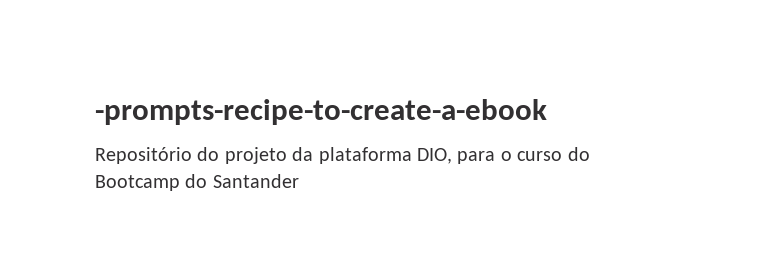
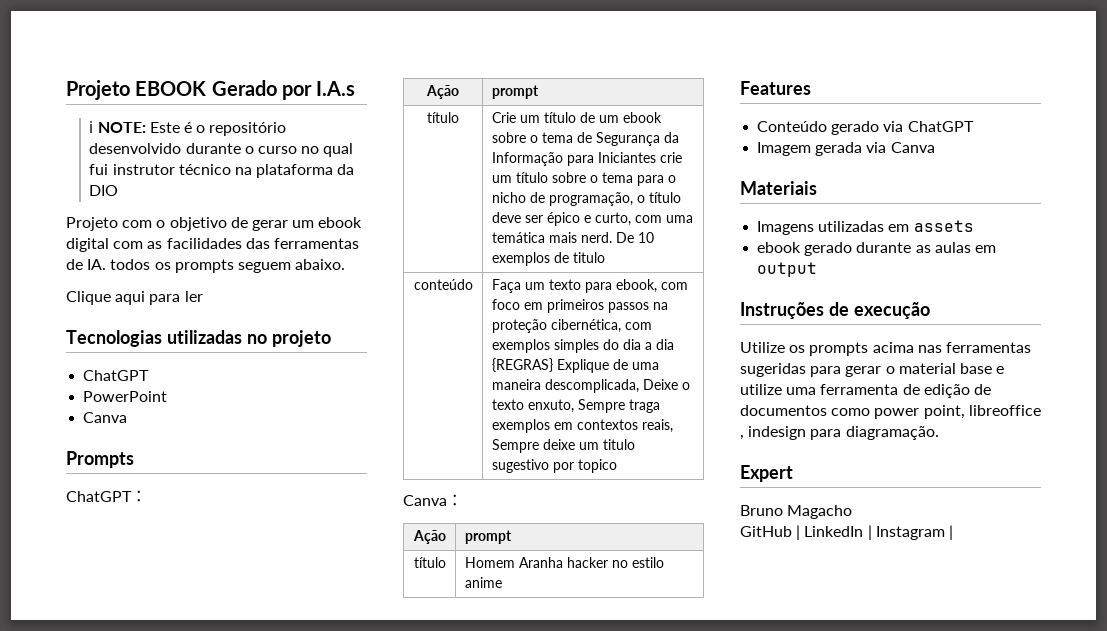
[95,99,547,125] [95,147,590,164] [95,174,299,191] -prompts-recipe-to-create-a-ebook // Repositório do projeto da plataforma DIO, para o curso do Bootcamp do Santander -> [66,80,356,100] [89,121,287,136] [89,143,354,157] [89,164,355,178] [89,185,119,196] [66,217,363,231] [66,238,359,252] [66,259,346,273] [66,291,203,305] [66,330,331,347] [83,370,150,381] [83,391,168,402] [83,412,128,423] [66,451,134,468] [66,490,147,502] [426,85,459,99] [491,85,539,99] [427,112,459,123] [491,112,662,123] [491,132,679,146] [491,152,682,166] [491,172,676,186] [491,192,681,206] [491,212,693,226] [491,232,654,243] [491,252,605,266] [413,279,473,290] [491,279,688,293] [491,299,668,313] [491,319,652,333] [491,339,674,353] [491,358,659,373] [491,379,690,393] [491,399,660,413] [491,419,673,433] [491,439,635,453] [491,459,617,473] [403,494,463,506] [412,530,446,544] [464,530,512,544] [413,557,446,568] [464,557,664,568] [464,577,502,588] [740,81,811,95] [757,121,974,135] [757,142,935,156] [740,181,817,195] [757,220,974,235] [757,242,996,256] [757,262,818,277] [740,302,930,319] [740,342,1031,356] [740,363,1005,377] [740,384,991,398] [740,405,1041,419] [740,426,939,440] [740,465,793,482] [740,505,853,519] [740,525,953,540] Projeto EBOOK Gerado por I.A.s // ℹ NOTE: Este é o repositório desenvolvido durante o curso no qual fui instrutor técnico na plataforma da DIO // Projeto com o objetivo de gerar um ebook digital com as facilidades das ferramentas de IA. todos os prompts seguem abaixo. // Clique aqui para ler // Tecnologias utilizadas no projeto // ChatGPT // PowerPoint // Canva // Prompts // ChatGPT： // Ação | prompt // título | Crie um título de um ebook sobre o tema de Segurança da Informação para Iniciantes crie um título sobre o tema para o nicho de programação, o título deve ser épico e curto, com uma temática mais nerd. De 10 exemplos de titulo // conteúdo | Faça um texto para ebook, com foco em primeiros passos na proteção cibernética, com exemplos simples do dia a dia {REGRAS} Explique de uma maneira descomplicada, Deixe o texto enxuto, Sempre traga exemplos em contextos reais, Sempre deixe um titulo sugestivo por topico // Canva： // Ação | prompt // título | Homem Aranha hacker no estilo anime // Features // Conteúdo gerado via ChatGPT // Imagem gerada via Canva // Materiais // Imagens utilizadas em assets // ebook gerado durante as aulas em output // Instruções de execução // Utilize os prompts acima nas ferramentas sugeridas para gerar o material base e utilize uma ferramenta de edição de documentos como power point, libreoffice , indesign para diagramação. // Expert // Bruno Magacho // GitHub | LinkedIn | Instagram |

